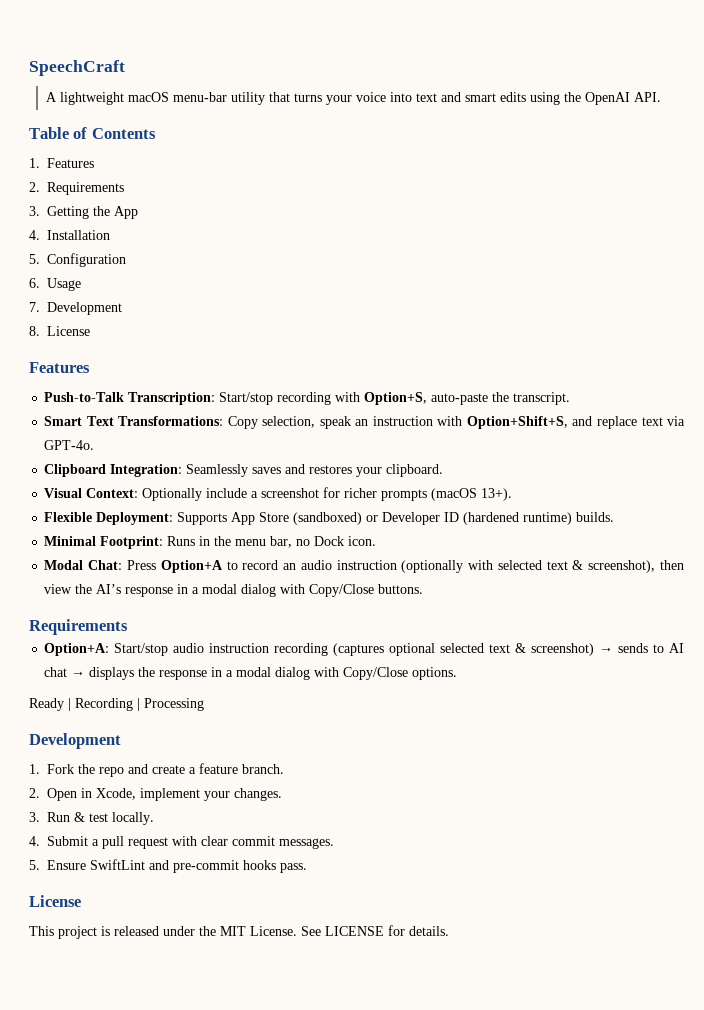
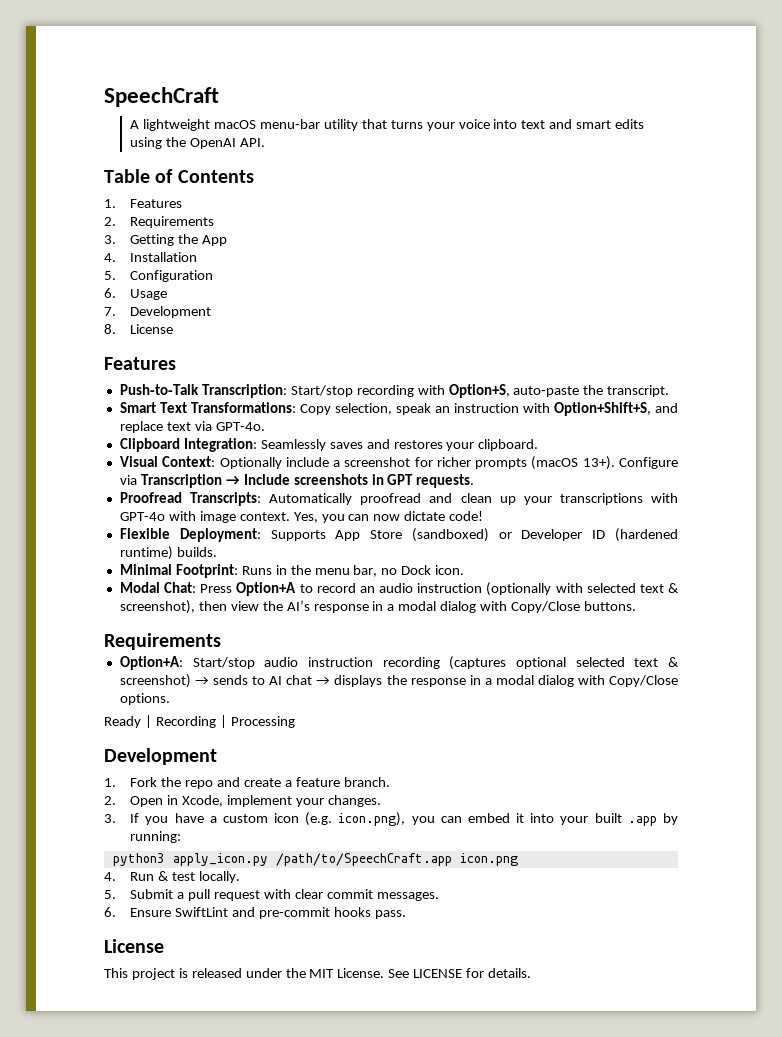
(513, 494) none -> [618,457,678,469] [119,474,475,488] [119,492,679,506] [119,511,484,523] Configure via Transcription → Include screenshots in GPT requests. // Proofread Transcripts: Automatically proofread and clean up your transcriptions with GPT-4o with image context. Yes, you can now dictate code!
(40, 817) none -> [130,812,678,826] [130,831,182,843] [112,853,518,866] [104,872,116,881] If you have a custom icon (e.g. icon.png), you can embed it into your built .app by running: // python3 apply_icon.py /path/to/SpeechCraft.app icon.png // 4.
[29,836,40,846] 4. -> [104,890,116,899] 5.
[29,860,40,870] 5. -> [104,907,116,917] 6.

